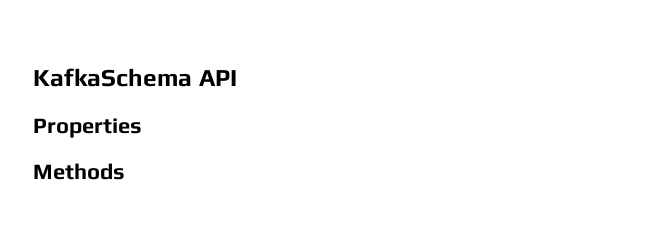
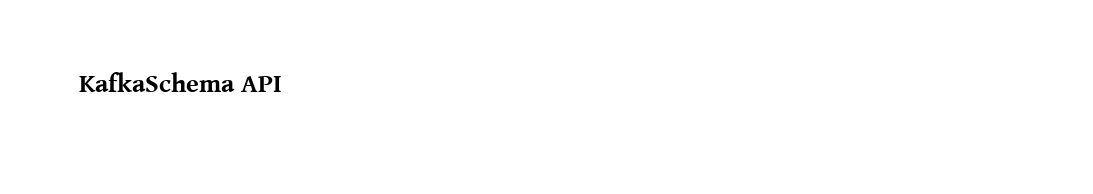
[33,118,142,138] [33,163,125,180] // Properties // Methods -> (283, 84) none

